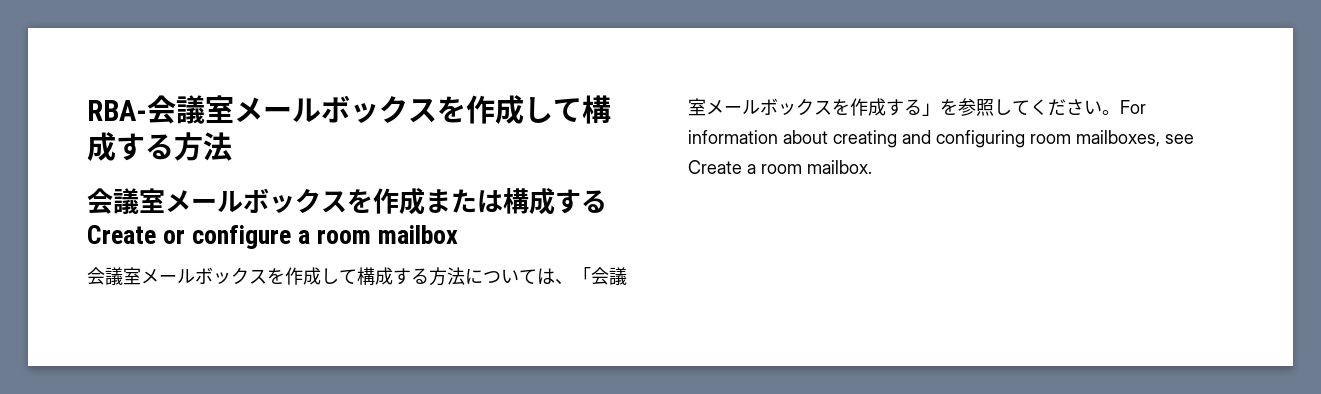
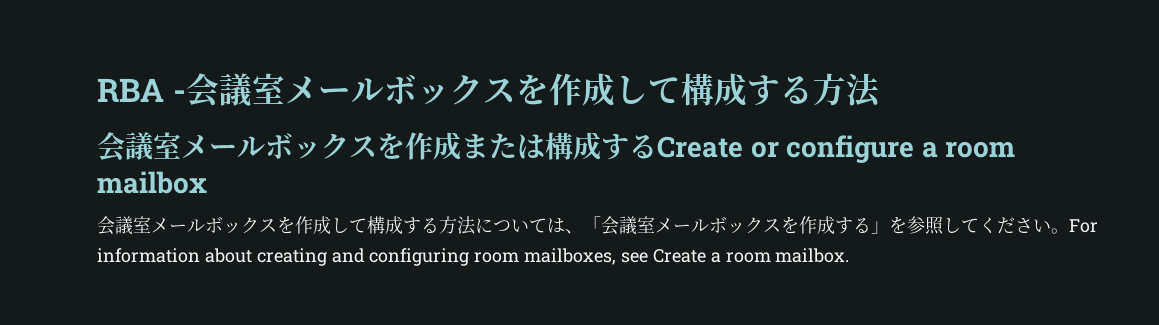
[87,100,147,121] RBA- -> [97,78,186,102] RBA -

